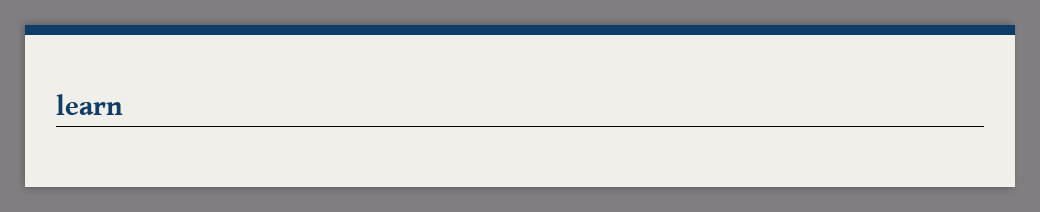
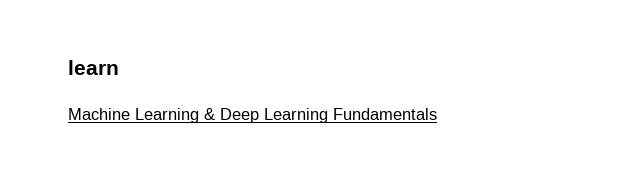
(123, 104) none -> [68,108,437,123] // Machine Learning & Deep Learning Fundamentals

